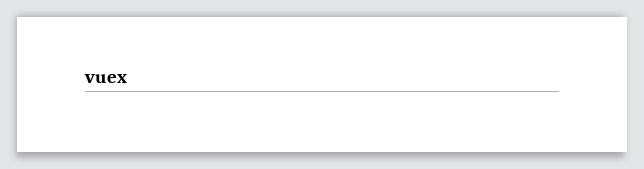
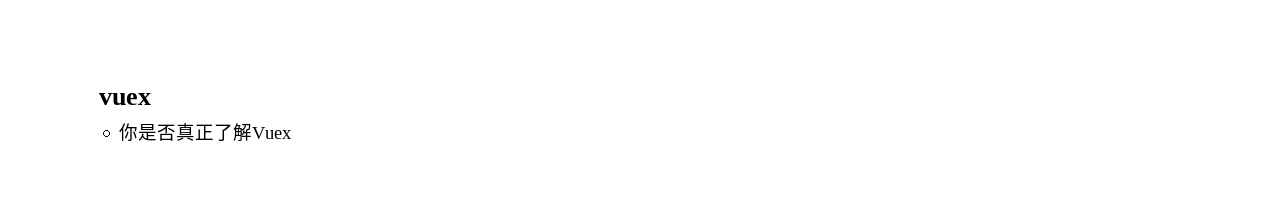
(127, 78) none -> [119,123,293,142] // 你是否真正了解Vuex

